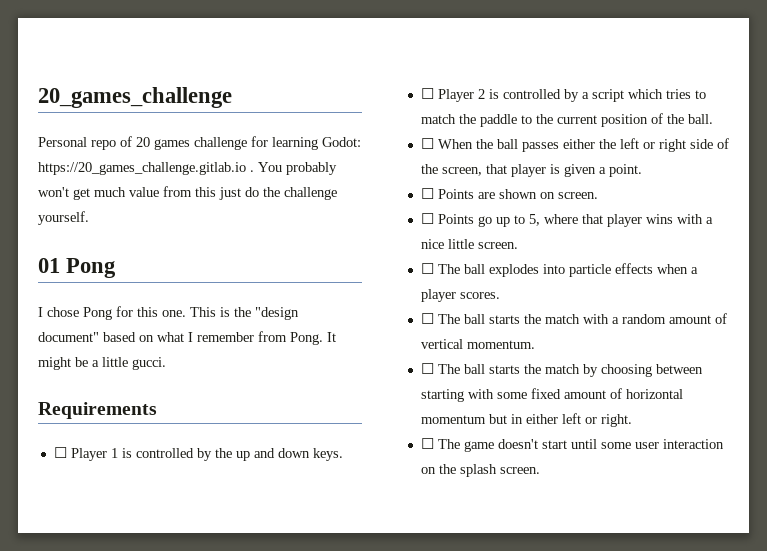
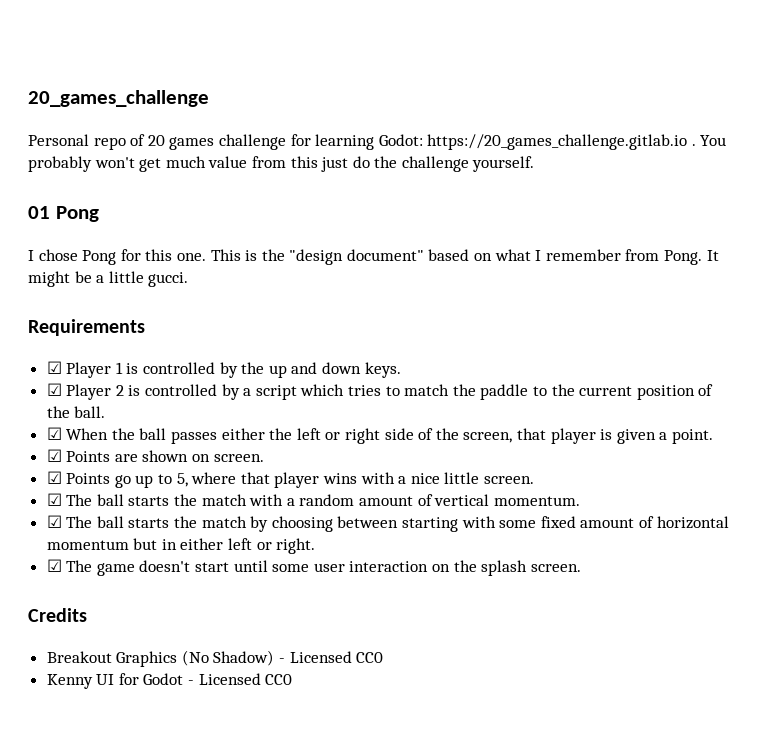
[53,447,67,458] ☐ -> [46,361,62,374] ☑
[420,88,434,99] ☐ -> [46,383,62,396] ☑
[420,138,434,149] ☐ -> [46,427,62,440] ☑
[420,188,434,199] ☐ -> [46,449,62,462] ☑
[420,213,434,224] ☐ -> [46,471,62,484] ☑
[420,263,698,277] [420,289,500,302] [420,313,434,324] ☐ The ball explodes into particle effects when a player scores. // ☐ -> [46,493,62,506] ☑
[420,363,434,374] ☐ -> [46,515,62,528] ☑
[420,438,434,449] ☐ -> [46,559,62,572] ☑
(540, 470) none -> [28,608,87,622] [46,650,384,667] [46,673,293,689] // Credits // Breakout Graphics (No Shadow) - Licensed CC0 // Kenny UI for Godot - Licensed CC0

